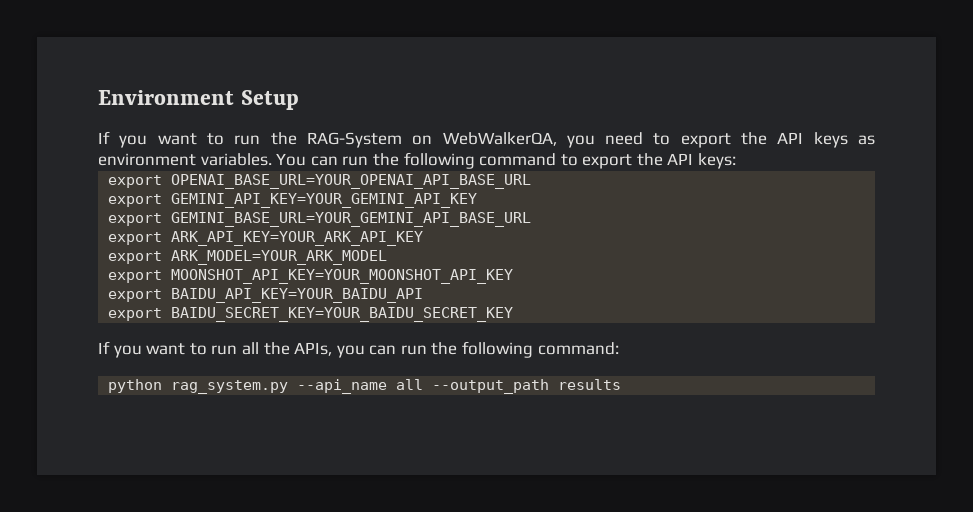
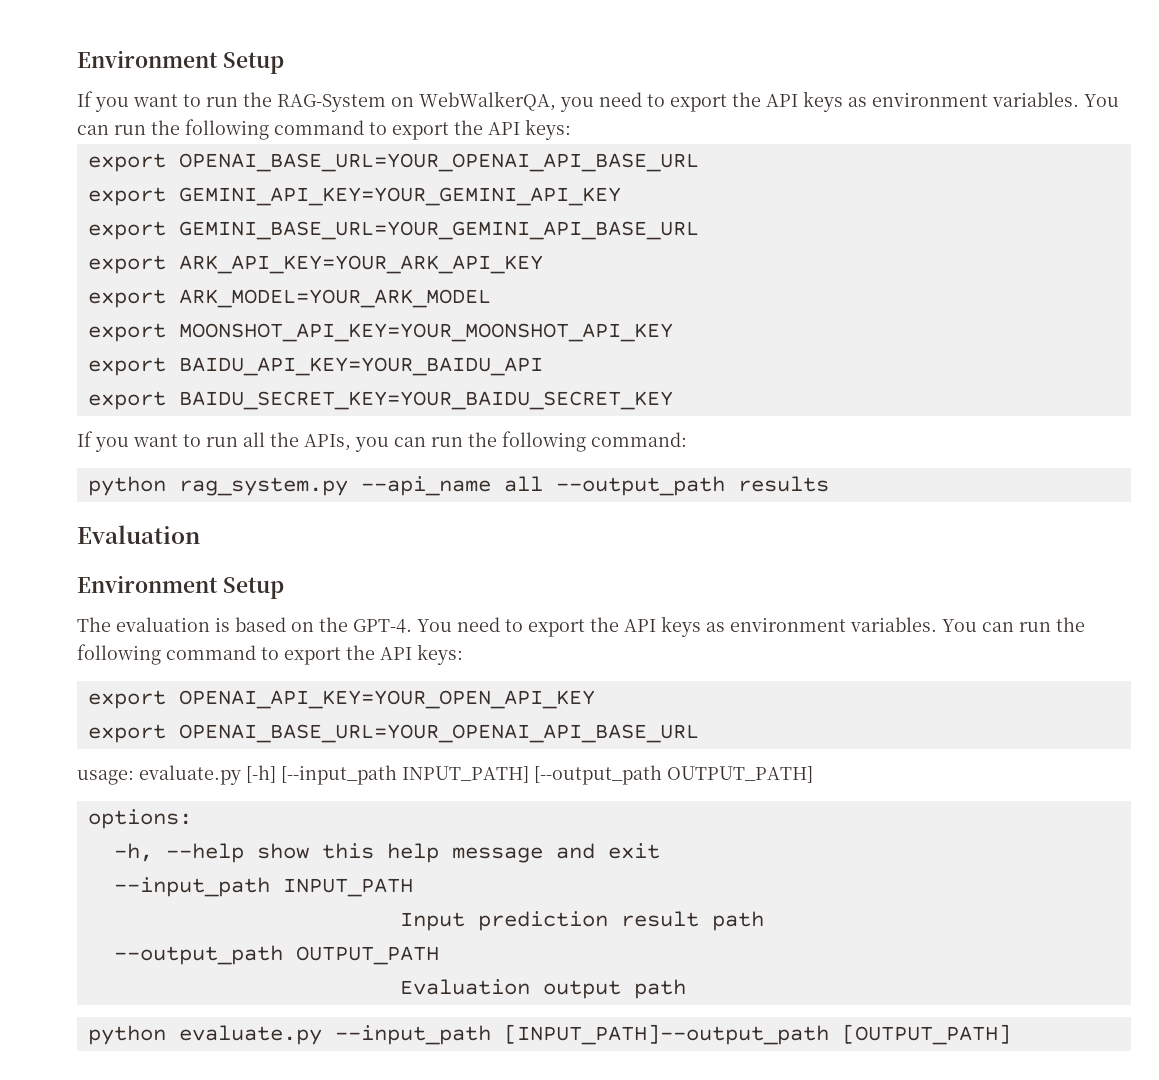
(622, 384) none -> [77,525,200,544] [77,575,284,599] [77,616,1085,637] [77,644,463,665] [87,690,595,709] [87,724,699,743] [77,765,813,785] [87,809,192,829] [113,843,660,863] [113,877,413,897] [399,911,764,931] [113,945,439,965] [399,979,686,999] [87,1024,1011,1045] // Evaluation // Environment Setup // The evaluation is based on the GPT-4. You need to export the API keys as environment variables. You can run the following command to export the API keys: // export OPENAI_API_KEY=YOUR_OPEN_API_KEY // export OPENAI_BASE_URL=YOUR_OPENAI_API_BASE_URL // usage: evaluate.py [-h] [--input_path INPUT_PATH] [--output_path OUTPUT_PATH] // options: // -h, --help show this help message and exit // --input_path INPUT_PATH // Input prediction result path // --output_path OUTPUT_PATH // Evaluation output path // python evaluate.py --input_path [INPUT_PATH]--output_path [OUTPUT_PATH]

